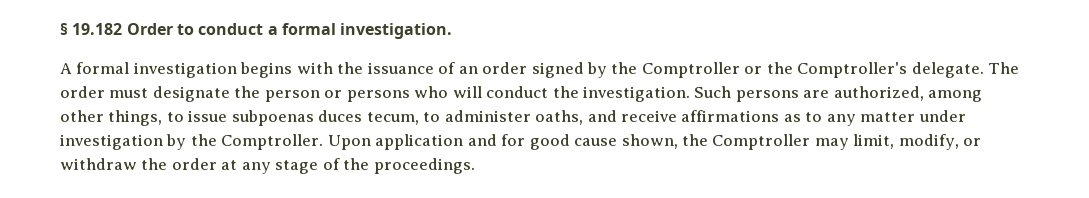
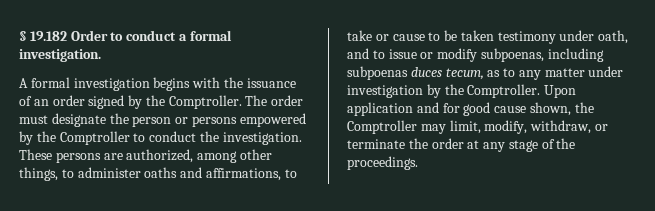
[641,62,984,78] Comptroller or the Comptroller's delegate. -> [168,95,242,109] Comptroller.
[414,86,482,98] who will -> [239,113,306,127] [19,131,146,145] empowered by the Comptroller to
[694,86,732,98] Such -> [19,149,52,160] These
[188,110,780,126] issue subpoenas duces tecum, to administer oaths, and receive affirmations -> [77,167,297,181] [347,30,629,44] [347,48,604,62] [347,66,484,80] administer oaths and affirmations, to take or cause to be taken testimony under oath, and to issue or modify subpoenas, including subpoenas duces tecum,
[963,138,982,146] [60,158,137,170] or withdraw -> [530,120,608,134] [347,139,405,149] withdraw, or terminate

